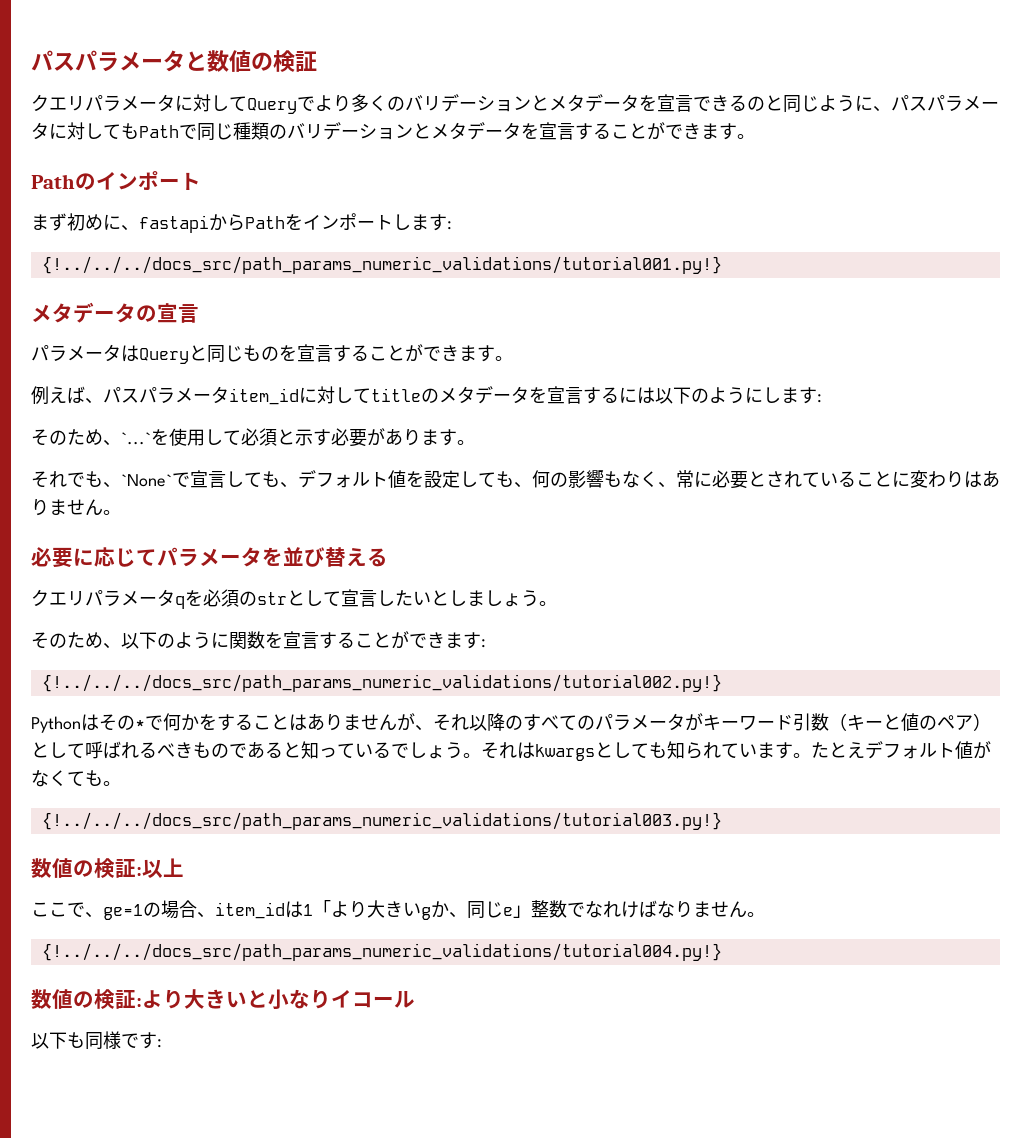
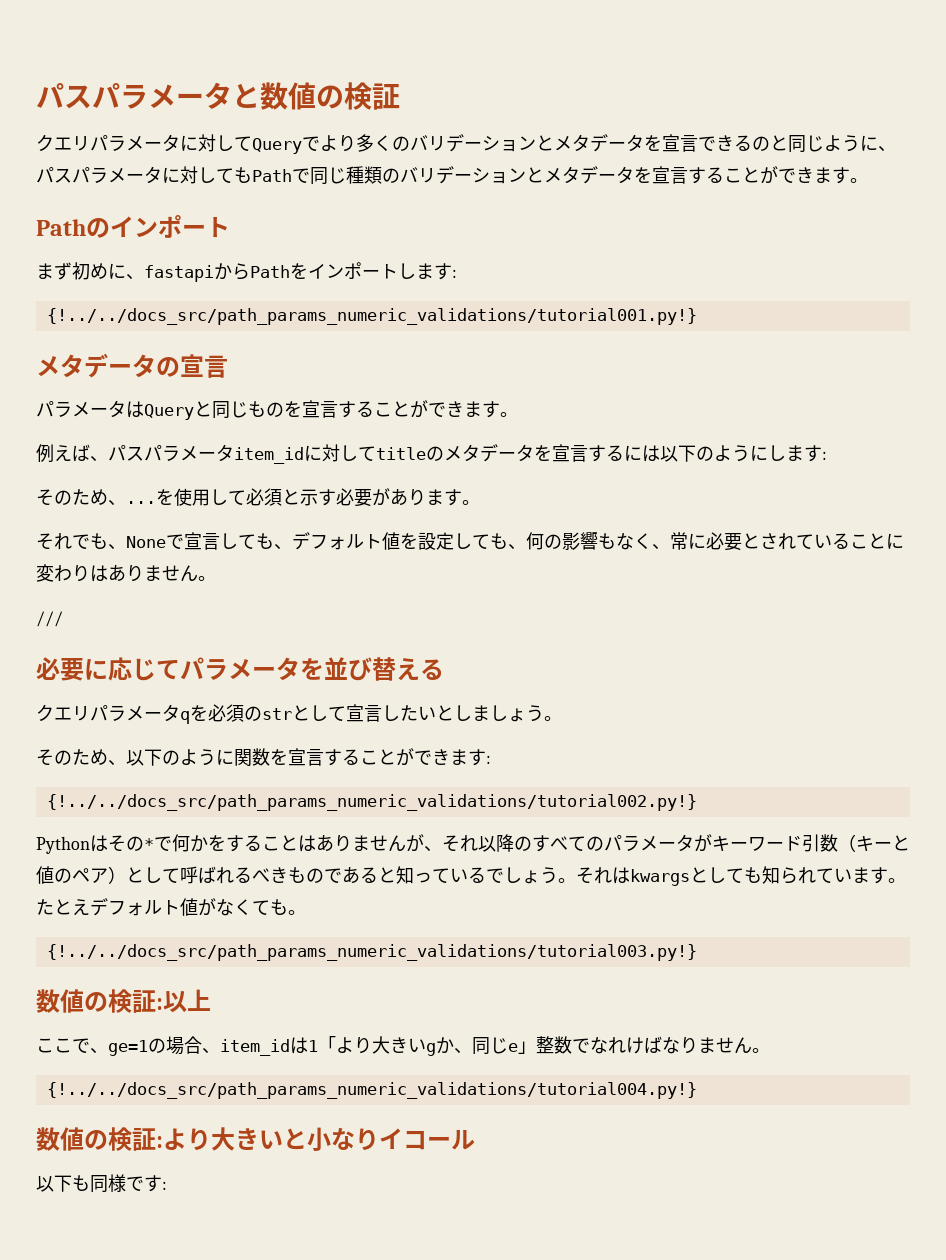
[41,256,722,274] {!../../../docs_src/path_params_numeric_validations/tutorial001.py!} -> [46,308,697,325] {!../../docs_src/path_params_numeric_validations/tutorial001.py!}
[121,432,151,445] `...` -> [126,501,156,504] ...
[103,474,172,488] 、`None` -> [108,536,166,550] 、None
(121, 512) none -> [36,611,63,627] // ///
[41,674,722,692] {!../../../docs_src/path_params_numeric_validations/tutorial002.py!} -> [46,794,697,811] {!../../docs_src/path_params_numeric_validations/tutorial002.py!}
[41,812,722,830] {!../../../docs_src/path_params_numeric_validations/tutorial003.py!} -> [46,944,697,961] {!../../docs_src/path_params_numeric_validations/tutorial003.py!}
[41,943,722,961] {!../../../docs_src/path_params_numeric_validations/tutorial004.py!} -> [46,1082,697,1099] {!../../docs_src/path_params_numeric_validations/tutorial004.py!}

